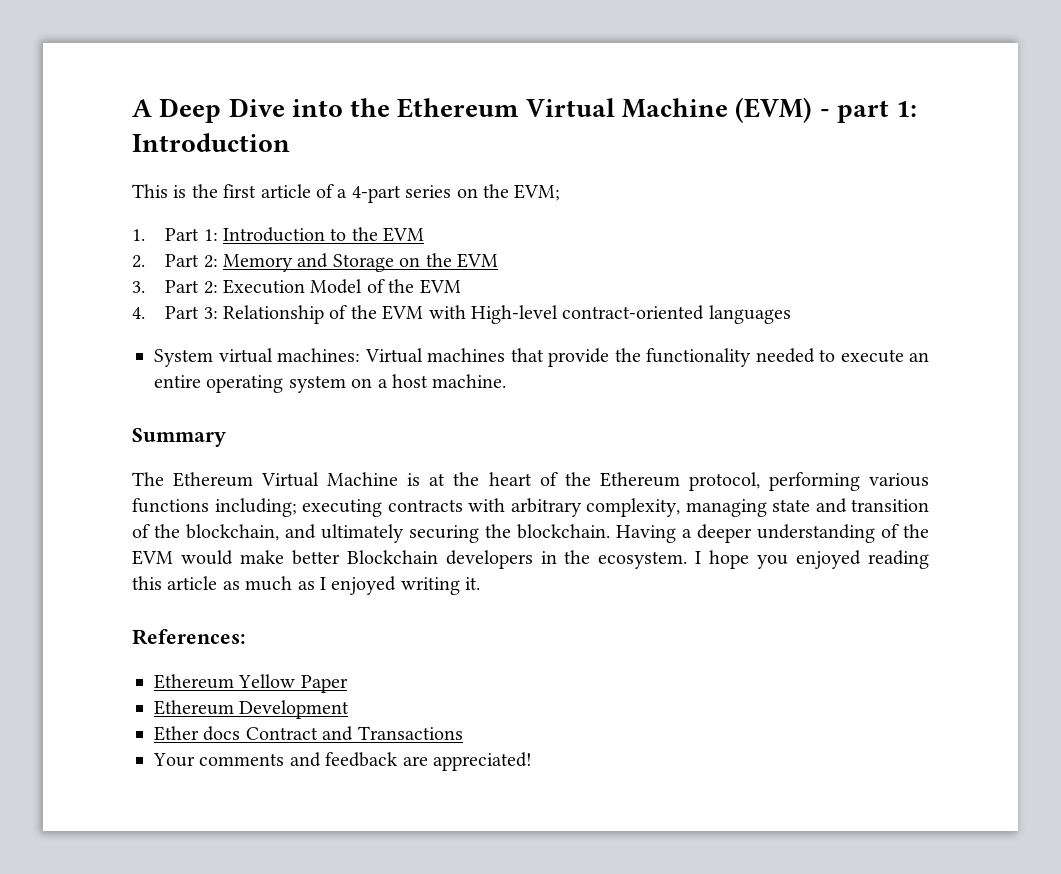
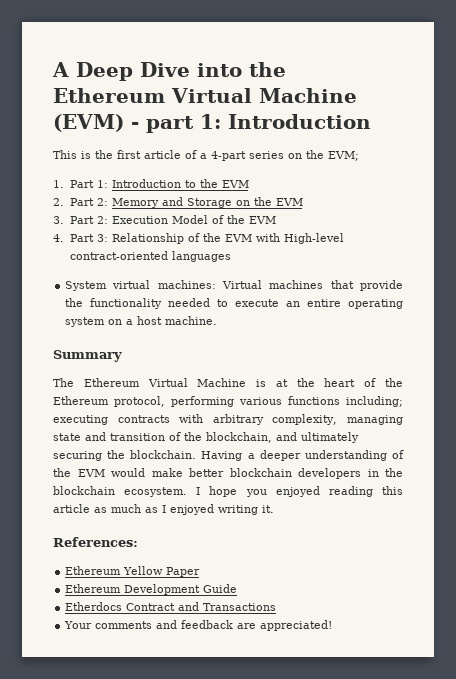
[346,550,438,564] Blockchain -> [229,468,292,477] blockchain
(591, 557) none -> [53,486,115,495] blockchain
[154,726,241,741] // Ether docs -> [203,584,238,593] [65,602,123,611] Guide // Etherdocs

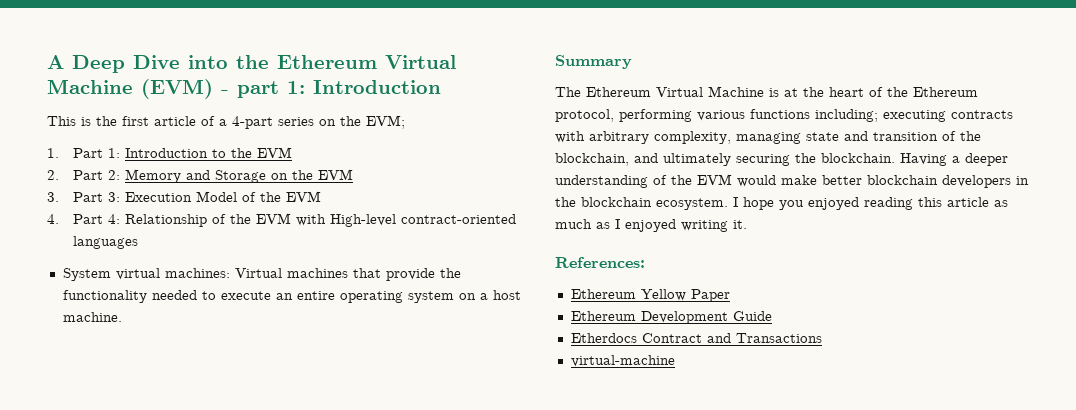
[96,216,108,224] 2: -> [108,192,121,202] 3:
[96,234,108,242] 3: -> [108,214,121,224] 4:
[64,620,333,631] Your comments and feedback are appreciated! -> [570,355,675,367] virtual-machine

